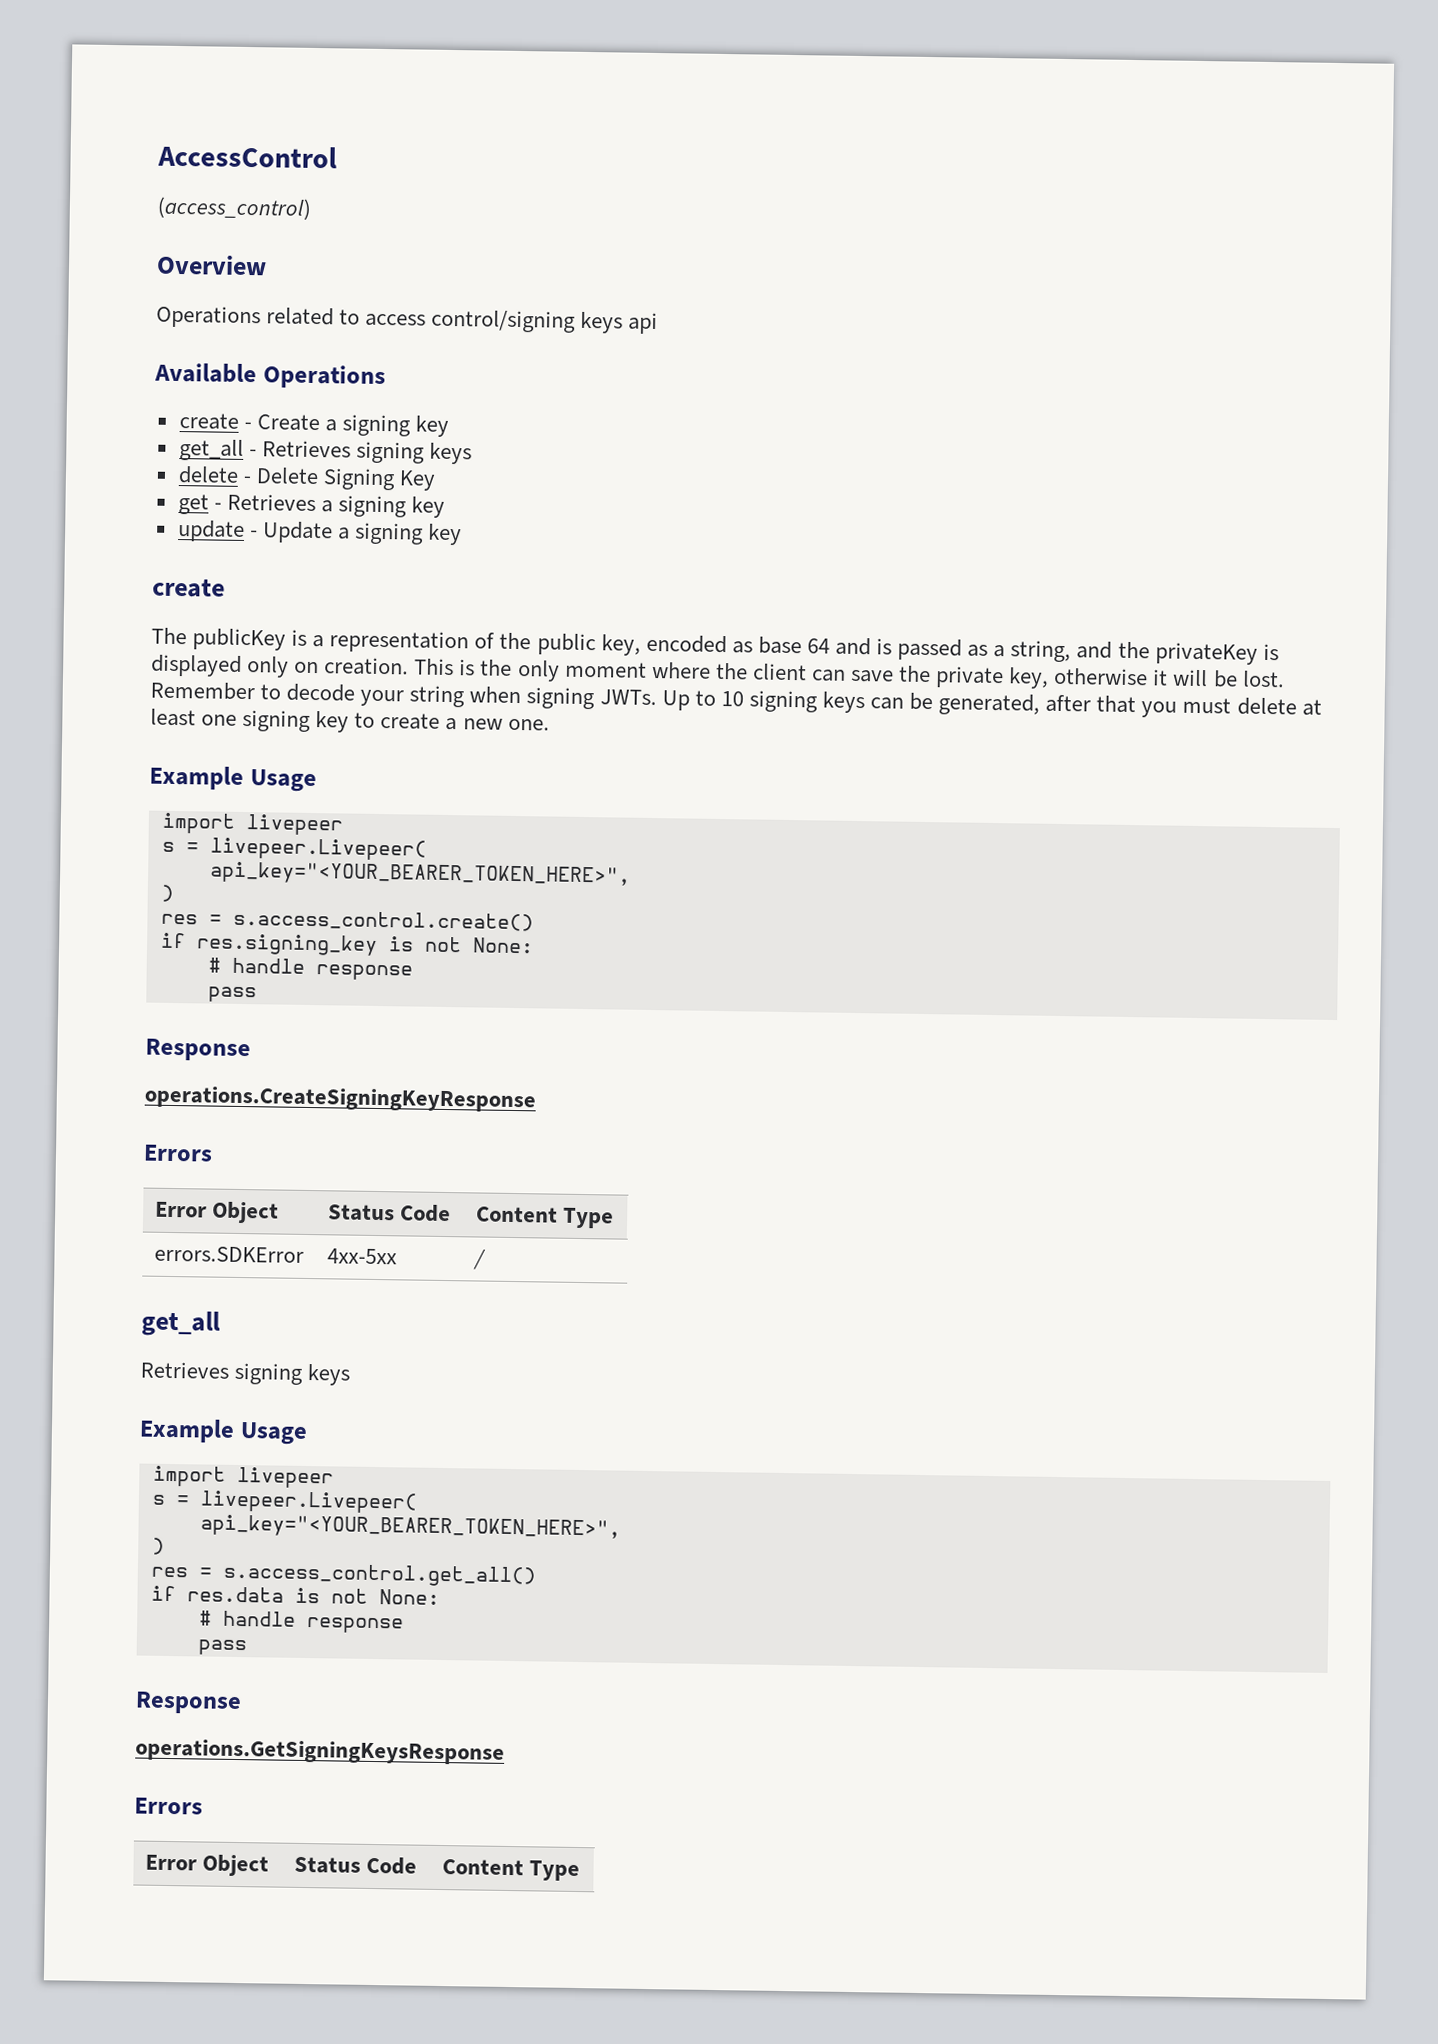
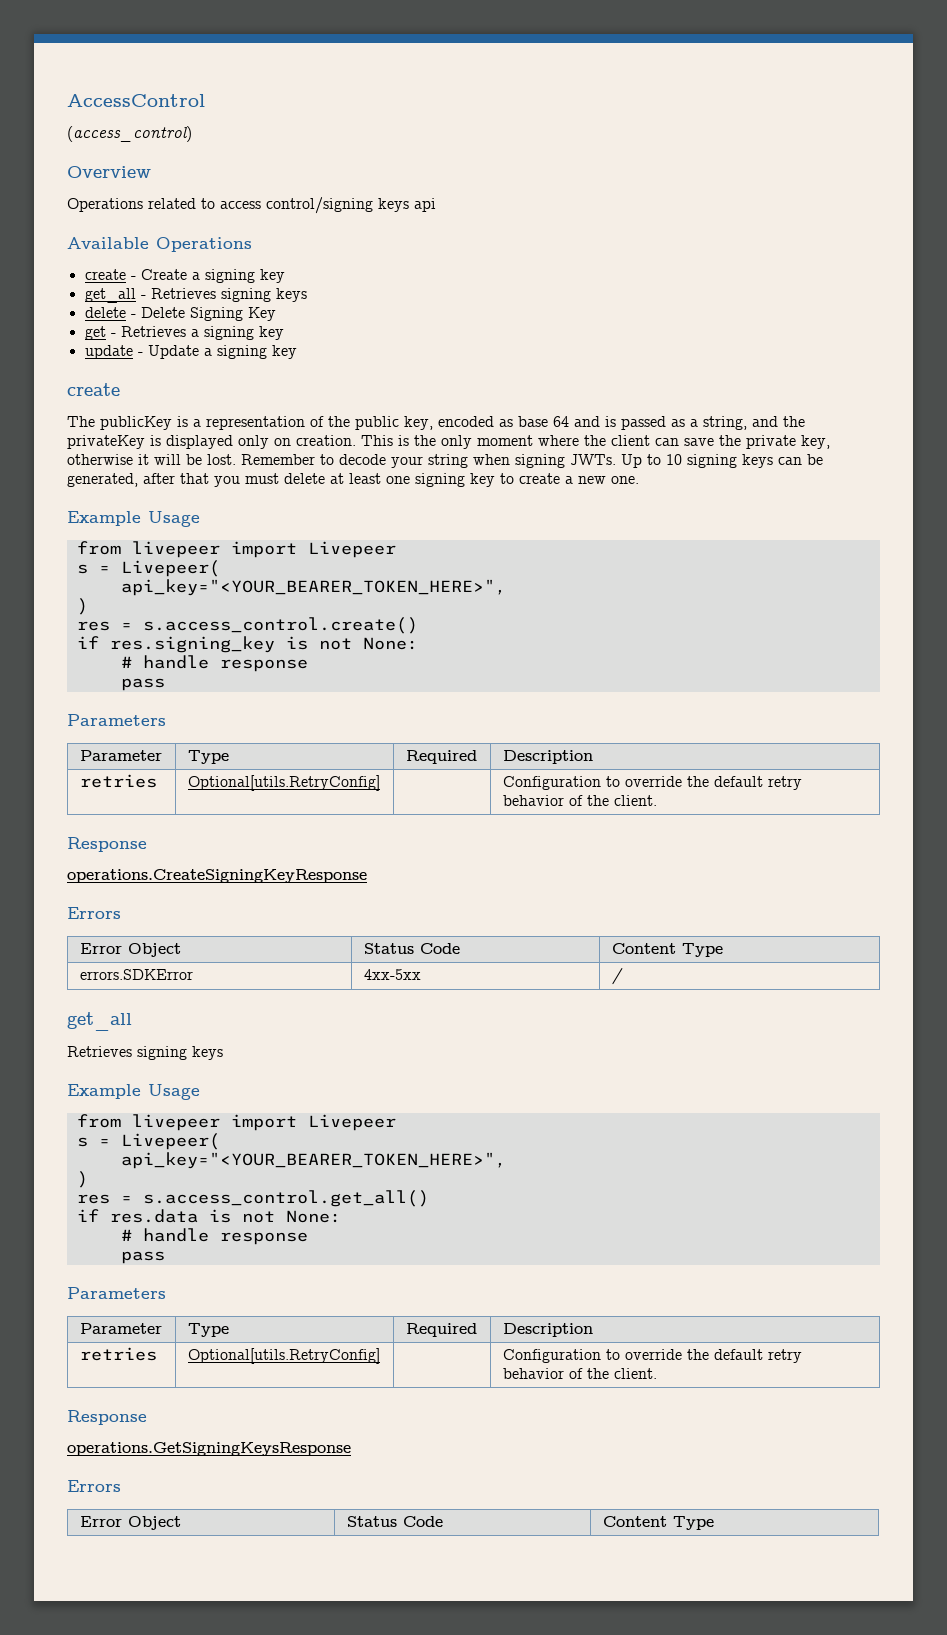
[161,812,343,836] [161,837,427,861] import livepeer // s = livepeer.Livepeer( -> [76,541,396,558] [76,560,220,577] from livepeer import Livepeer // s = Livepeer(
(257, 994) none -> [67,714,166,726] [79,750,162,761] [187,750,229,764] [405,750,477,764] [502,750,593,764] [79,774,157,788] [187,775,380,791] [502,776,802,790] [502,795,657,806] // Parameters // Parameter | Type | Required | Description // retries | Optional[utils.RetryConfig] | | Configuration to override the default retry behavior of the client.
[152,1465,334,1489] [151,1490,418,1514] import livepeer // s = livepeer.Livepeer( -> [76,1114,396,1131] [76,1133,220,1150] from livepeer import Livepeer // s = Livepeer(
(247, 1647) none -> [67,1287,166,1299] [79,1323,162,1334] [187,1323,229,1337] [405,1323,477,1337] [502,1323,593,1337] [79,1347,157,1361] [187,1348,380,1364] [502,1349,802,1363] [502,1368,657,1379] // Parameters // Parameter | Type | Required | Description // retries | Optional[utils.RetryConfig] | | Configuration to override the default retry behavior of the client.

